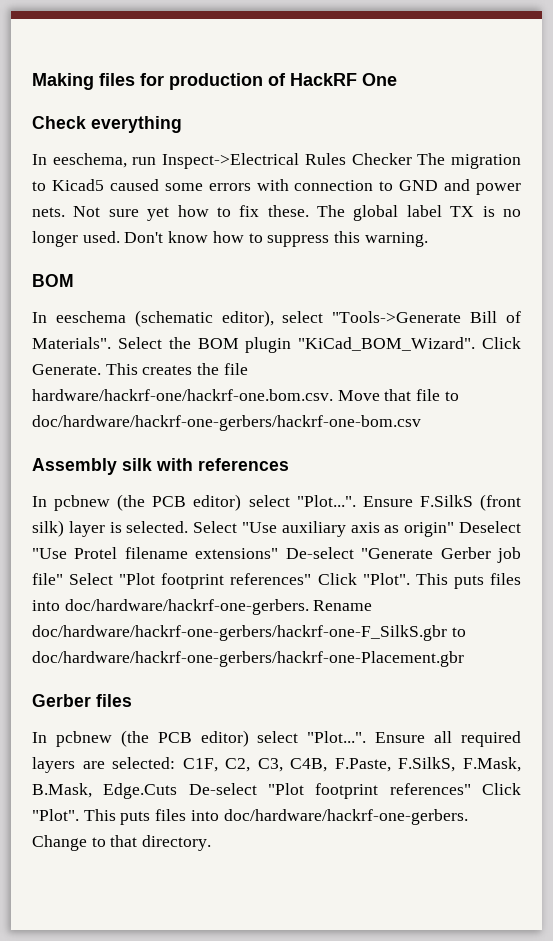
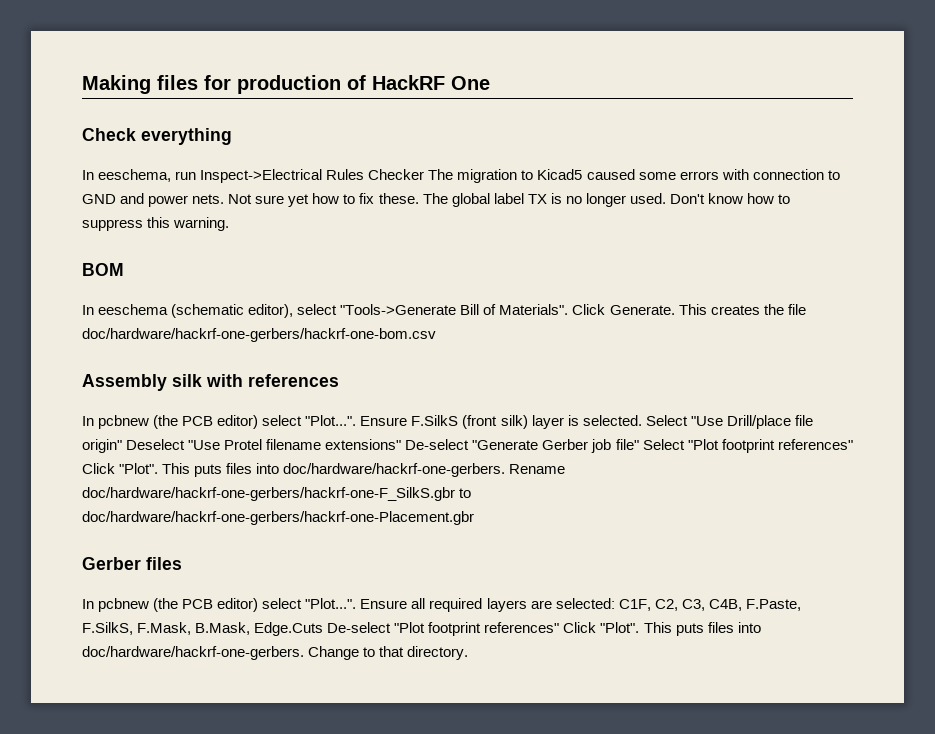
[117,337,476,353] Select the BOM plugin "KiCad_BOM_Wizard". -> (569, 309) none
[32,389,459,401] hardware/hackrf-one/hackrf-one.bom.csv. Move that file to -> (806, 309) none
[281,521,400,537] auxiliary axis as -> [726,415,813,429] Drill/place file

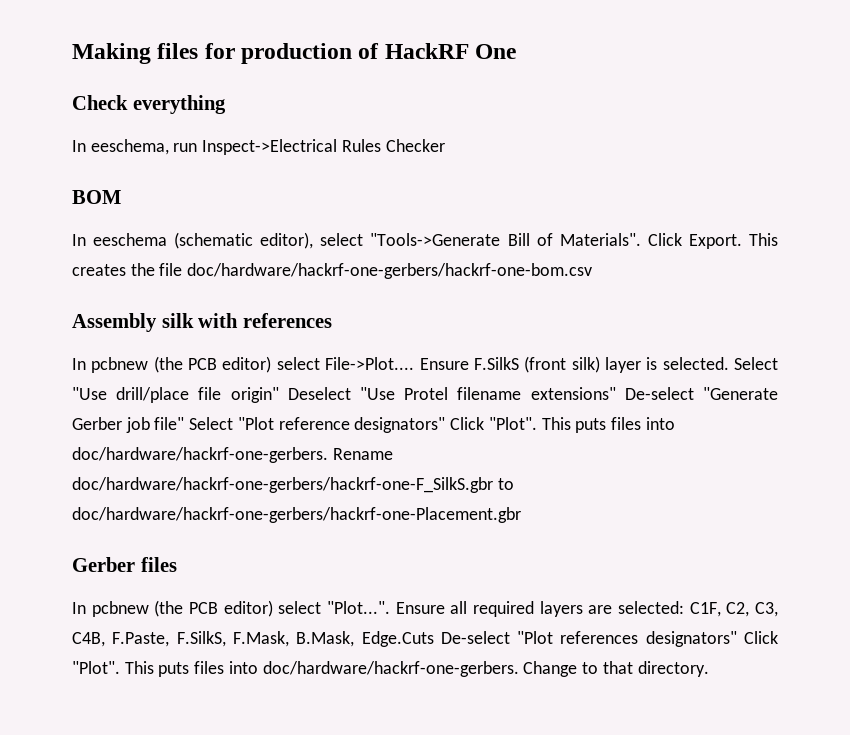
[428,169,840,183] [82,193,791,207] [82,217,230,231] The migration to Kicad5 caused some errors with connection to GND and power nets. Not sure yet how to fix these. The global label TX is no longer used. Don't know how to suppress this warning. -> (445, 145) none
[609,305,675,315] Generate. -> [688,234,742,249] Export.
[305,415,357,426] "Plot...". -> [325,357,415,370] File->Plot....
[726,415,791,429] Drill/place -> [116,387,190,403] drill/place
[721,439,853,453] footprint references" -> [278,417,446,433] reference designators"
[428,622,560,636] footprint references" -> [560,631,737,647] references designators"

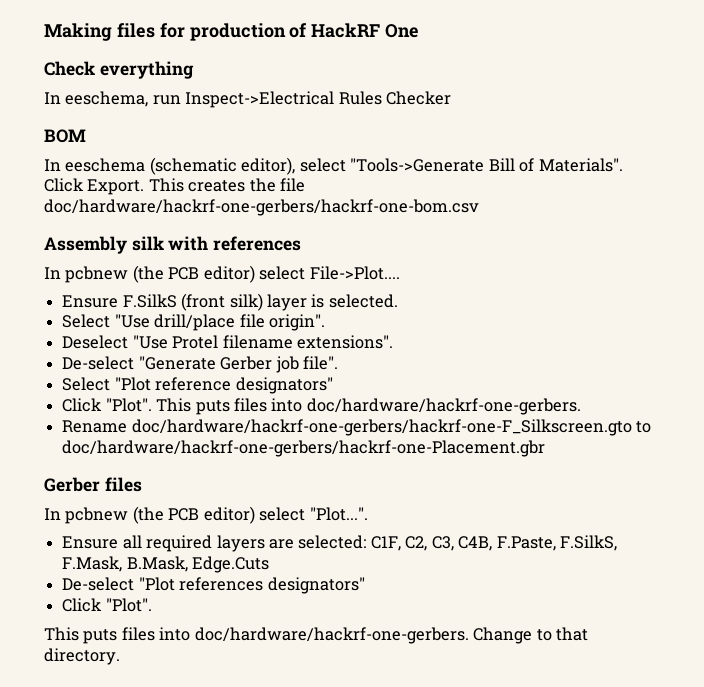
(415, 363) none -> (400, 273) //
(729, 363) none -> (398, 301) //
[230,387,279,403] origin" -> [268,314,325,331] origin". //
[530,387,616,400] extensions" -> [296,335,393,349] extensions". //
[154,417,185,430] file" -> [302,356,338,370] file". //
[450,417,675,433] [72,447,393,463] [72,477,493,493] Click "Plot". This puts files into doc/hardware/hackrf-one-gerbers. Rename doc/hardware/hackrf-one-gerbers/hackrf-one-F_SilkS.gbr -> [62,398,581,415] [62,419,632,436] // Click "Plot". This puts files into doc/hardware/hackrf-one-gerbers. // Rename doc/hardware/hackrf-one-gerbers/hackrf-one-F_Silkscreen.gto
(390, 607) none -> (368, 514) //
(434, 639) none -> (270, 564) //
[744,631,778,644] [72,661,120,674] Click "Plot". -> [62,598,152,612] // Click "Plot". //

